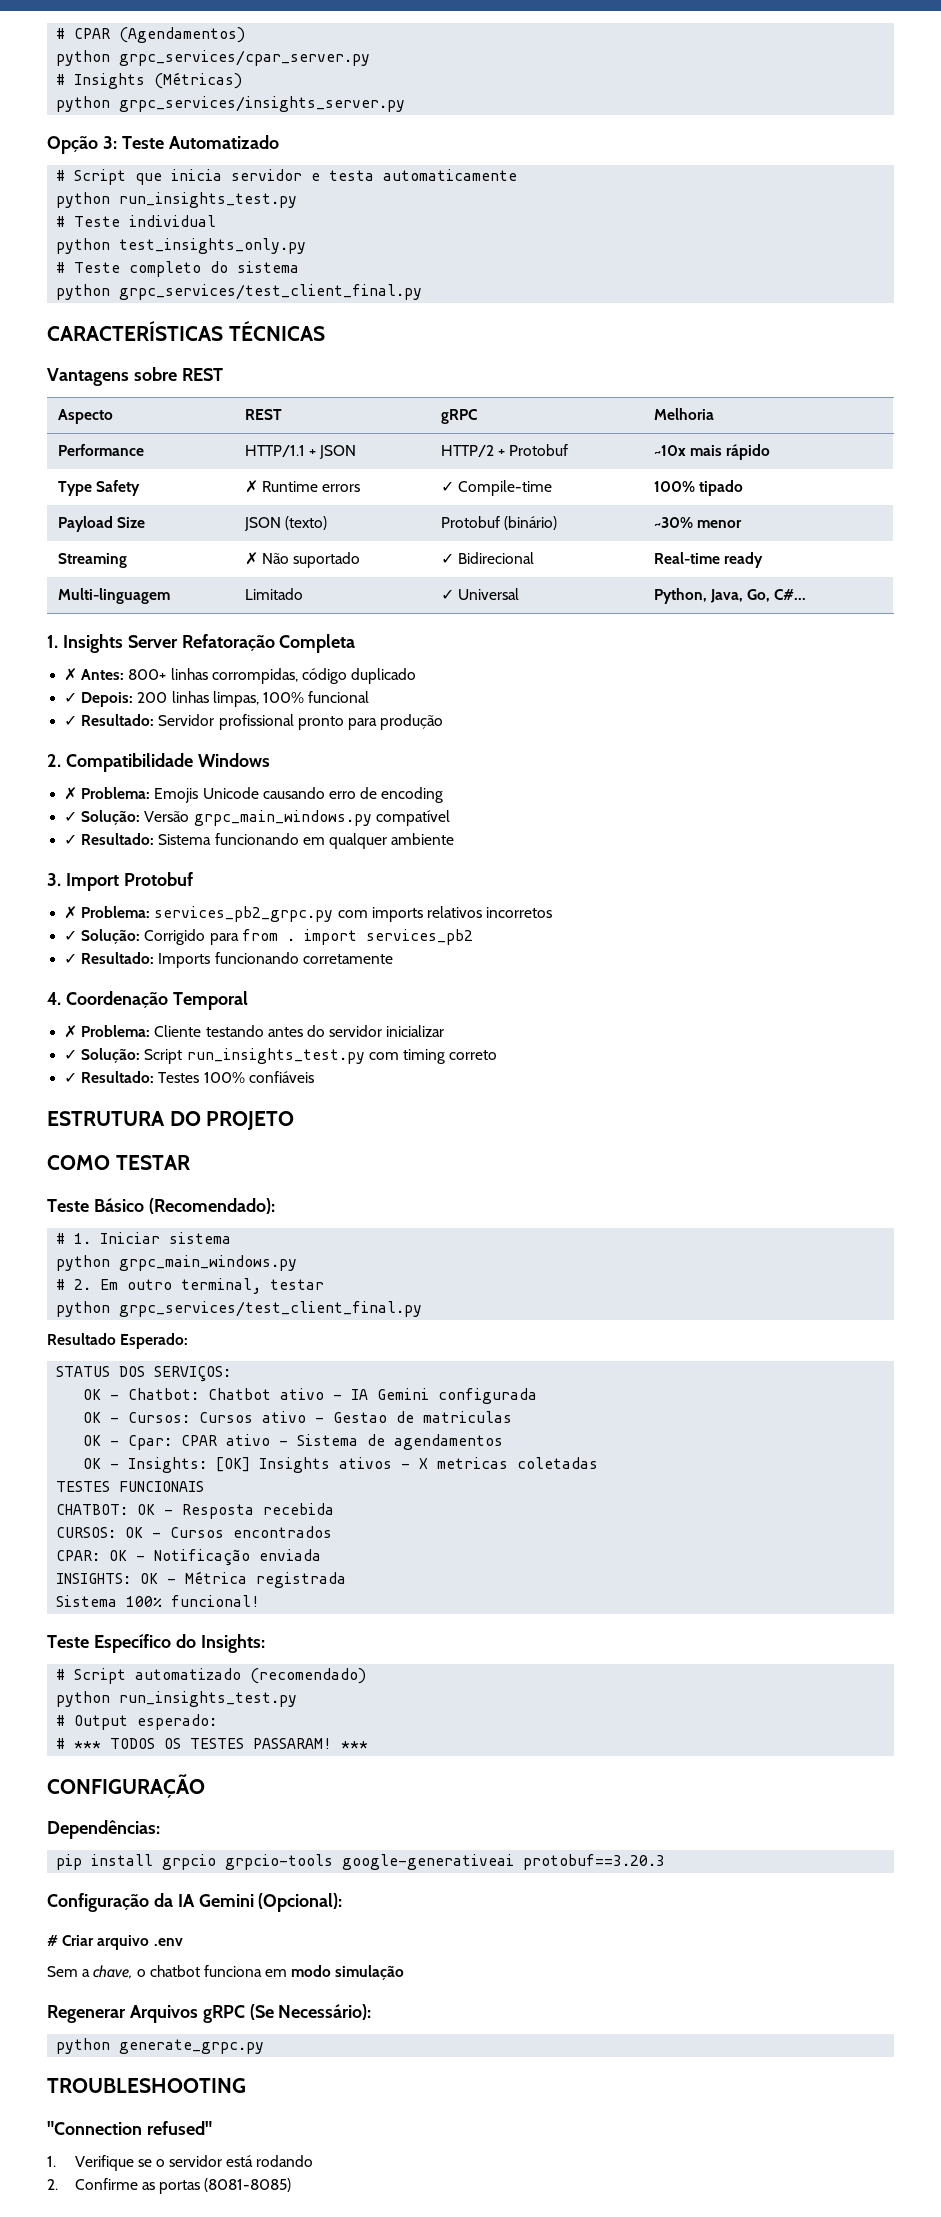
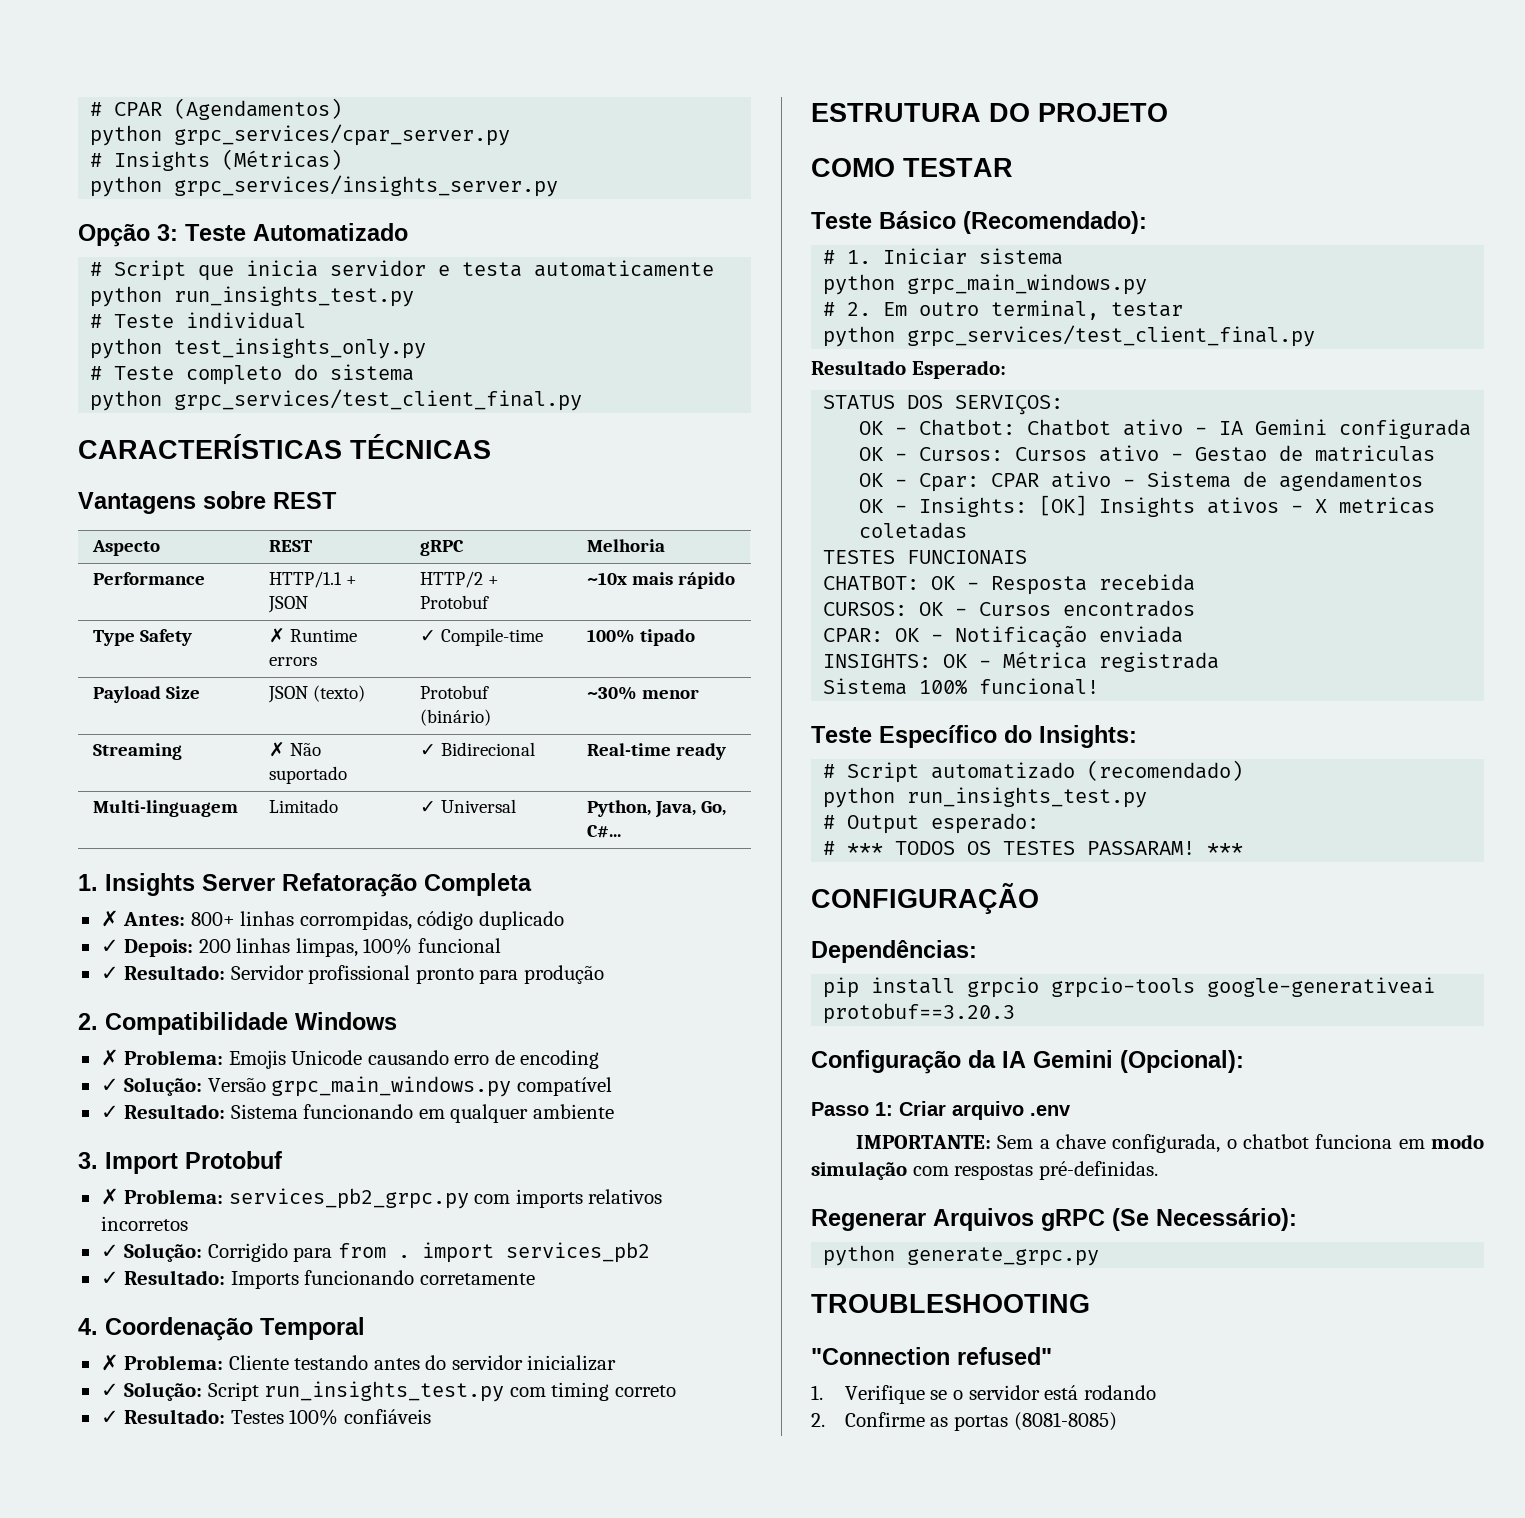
[47,1935,58,1946] # -> [811,1102,893,1116] Passo 1:
(183, 1942) none -> [856,1135,992,1149] IMPORTANTE:
[93,1965,133,1979] chave, -> [1056,1134,1221,1153] chave configurada,
(405, 1972) none -> [912,1161,1158,1180] com respostas pré-definidas.

